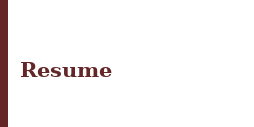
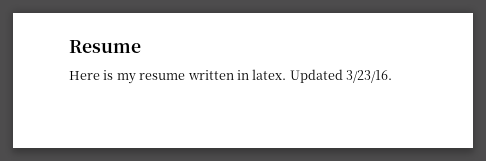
(112, 69) none -> [69,69,392,84] // Here is my resume written in latex. Updated 3/23/16.

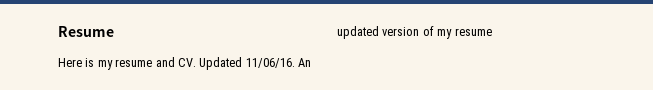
[187,69,392,83] written in latex. Updated 3/23/16. -> [155,57,311,70] [337,26,492,39] and CV. Updated 11/06/16. An updated version of my resume

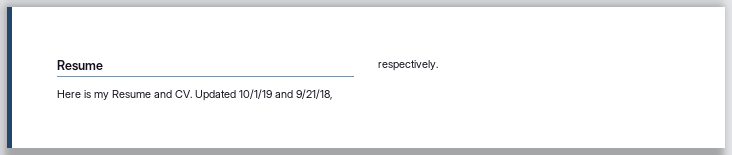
[115,59,153,67] resume -> [112,90,151,98] Resume
[245,58,311,68] [337,26,492,39] 11/06/16. An updated version of my resume -> [239,89,332,100] [378,60,438,71] 10/1/19 and 9/21/18, respectively.

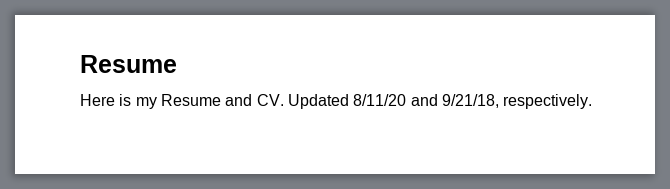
[239,89,272,99] 10/1/19 -> [353,94,407,106] 8/11/20

